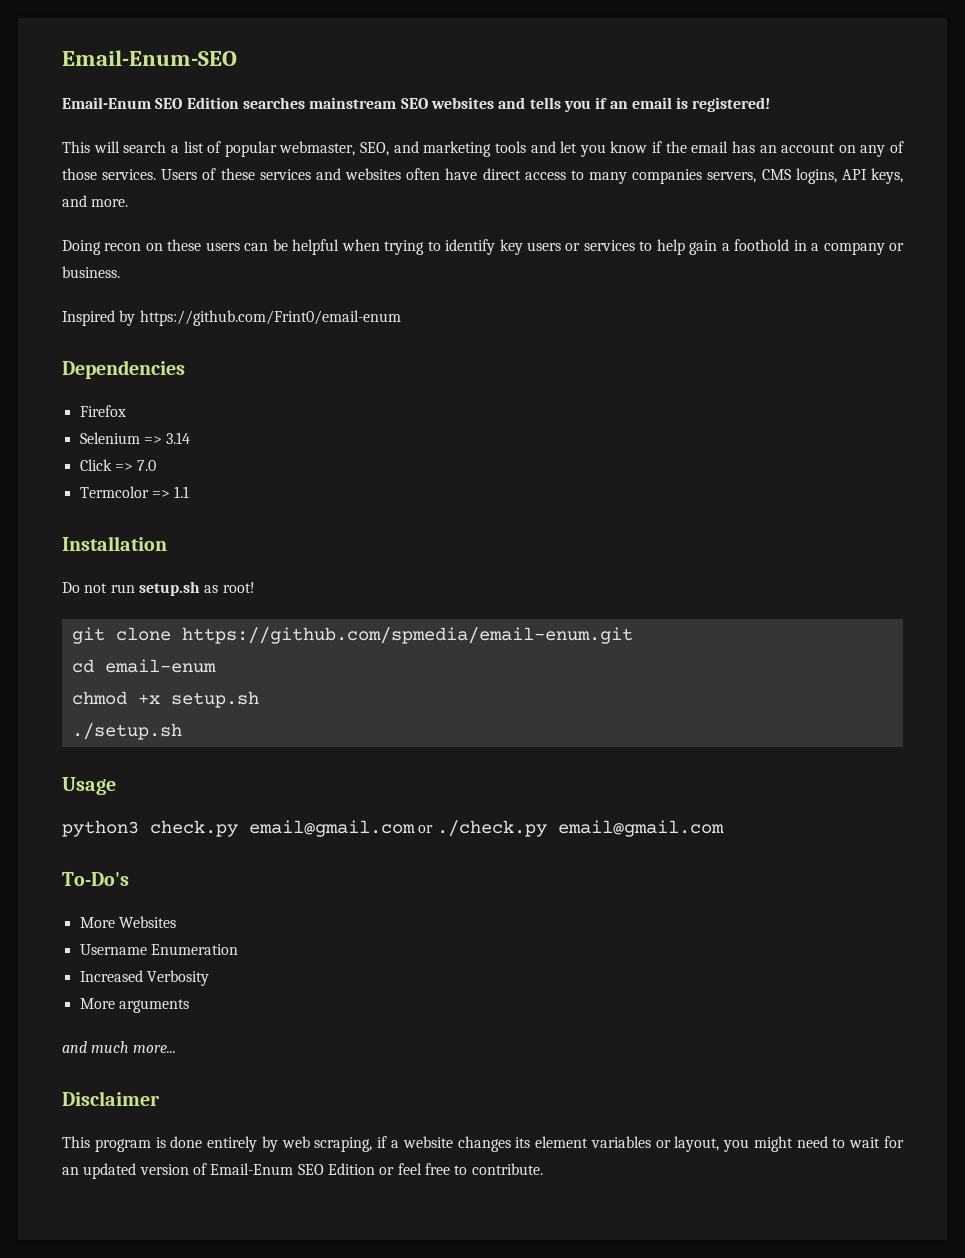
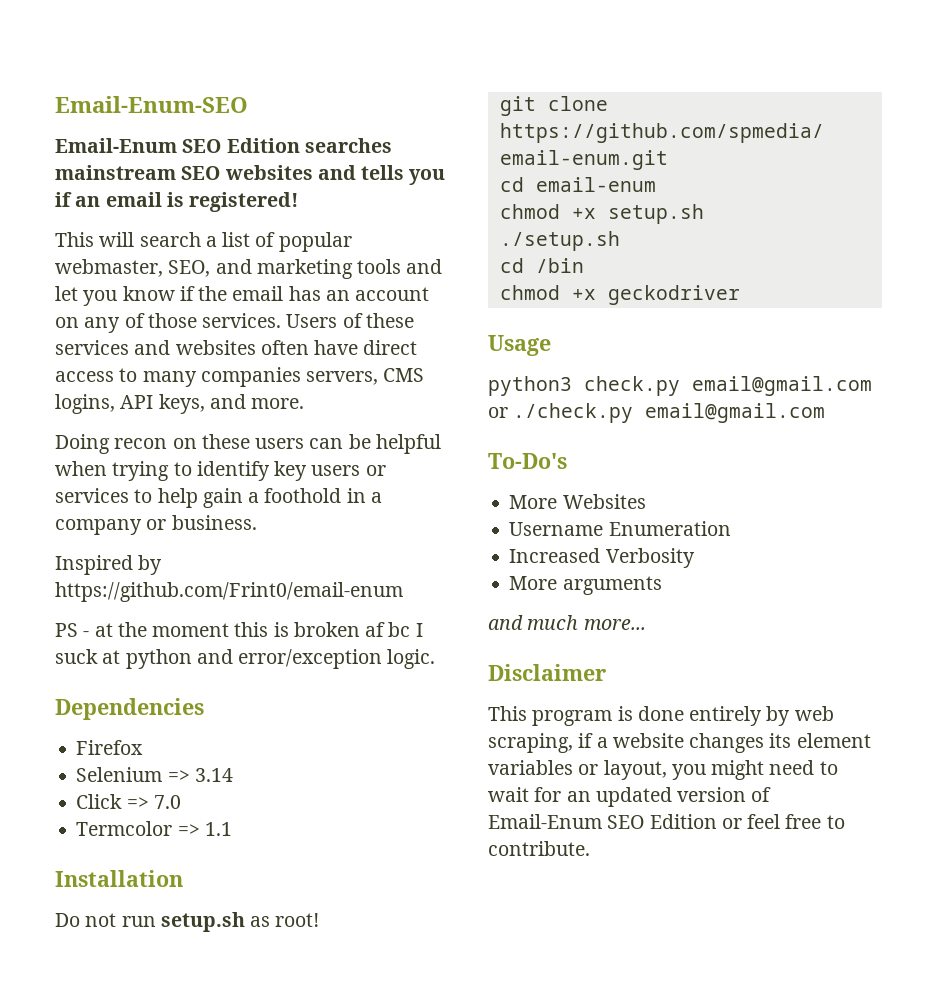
(401, 318) none -> [55,622,423,637] [55,649,436,669] // PS - at the moment this is broken af bc I suck at python and error/exception logic.
(182, 731) none -> [499,258,584,273] [499,285,740,305] // cd /bin // chmod +x geckodriver

